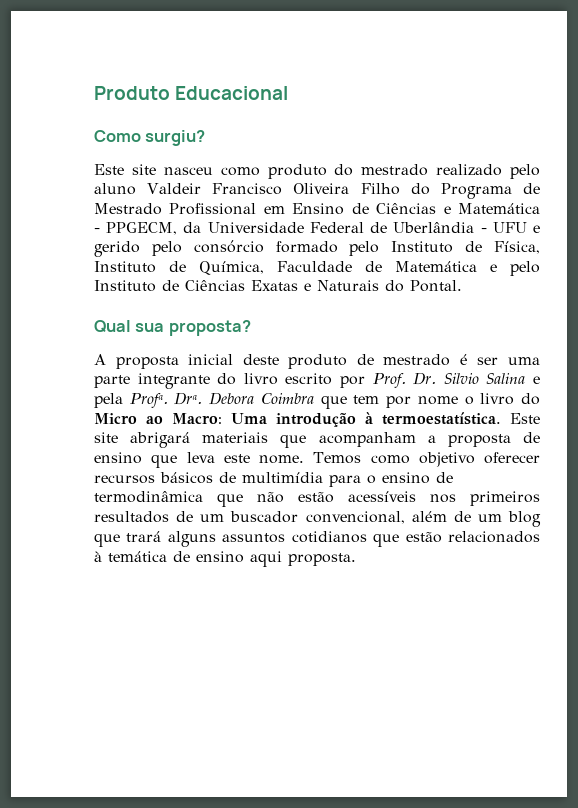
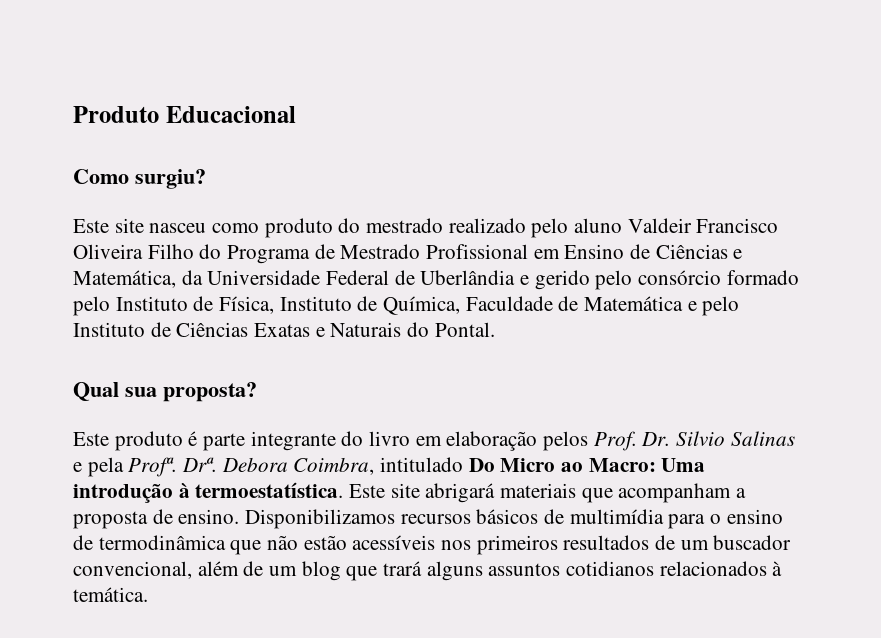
[458,203,540,214] [94,222,178,235] Matemática - PPGECM, -> [73,270,176,288] Matemática,
[480,222,527,233] - UFU -> (516, 277) none
[94,354,540,369] A proposta inicial deste produto de mestrado é ser uma -> [73,431,198,451] Este produto é
[285,373,366,388] escrito por -> [415,431,589,451] em elaboração pelos
[486,373,526,384] Salina -> [730,431,795,446] Salinas
[260,393,541,409] Coimbra que tem por nome o livro do -> [293,457,495,475] Coimbra, intitulado Do
[94,452,540,468] ensino que leva este nome. Temos como objetivo oferecer -> [178,509,396,529] ensino. Disponibilizamos
[373,531,540,547] [94,551,356,567] que estão relacionados à temática de ensino aqui proposta. -> [659,561,783,576] [73,587,148,602] relacionados à temática.

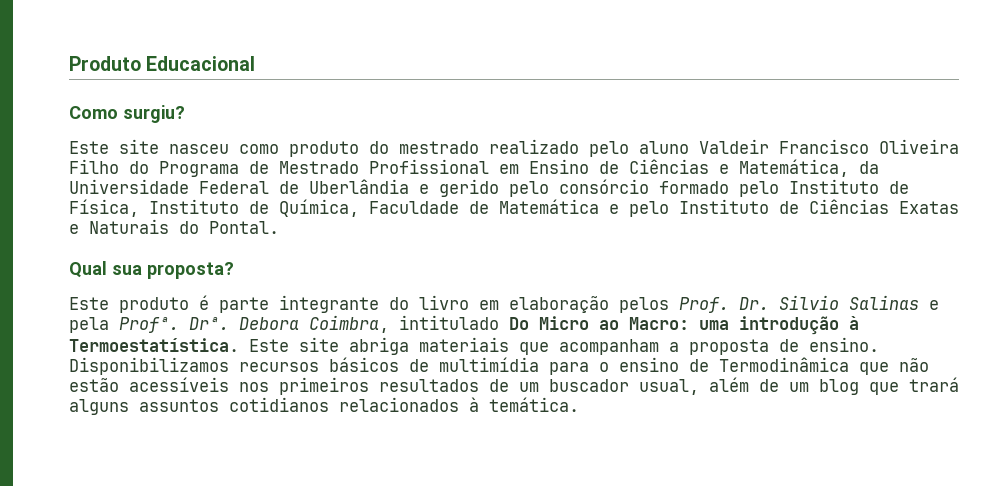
[661,458,706,472] Uma -> [699,320,729,330] uma
[195,482,496,503] termoestatística. Este site abrigará -> [69,337,409,355] Termoestatística. Este site abriga
[98,535,226,550] termodinâmica -> [719,357,849,372] Termodinâmica
[73,561,192,579] convencional, -> [639,379,699,395] usual,

